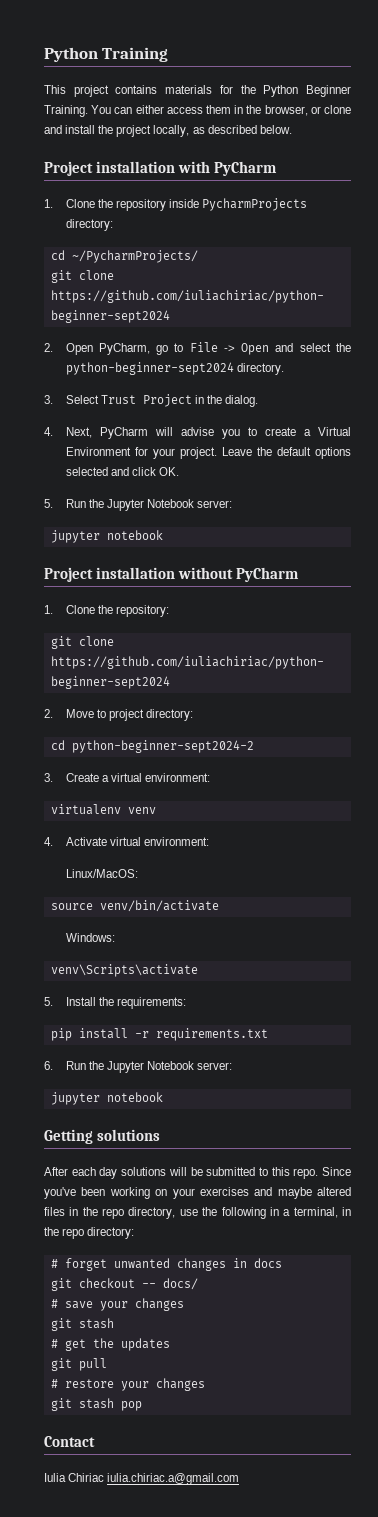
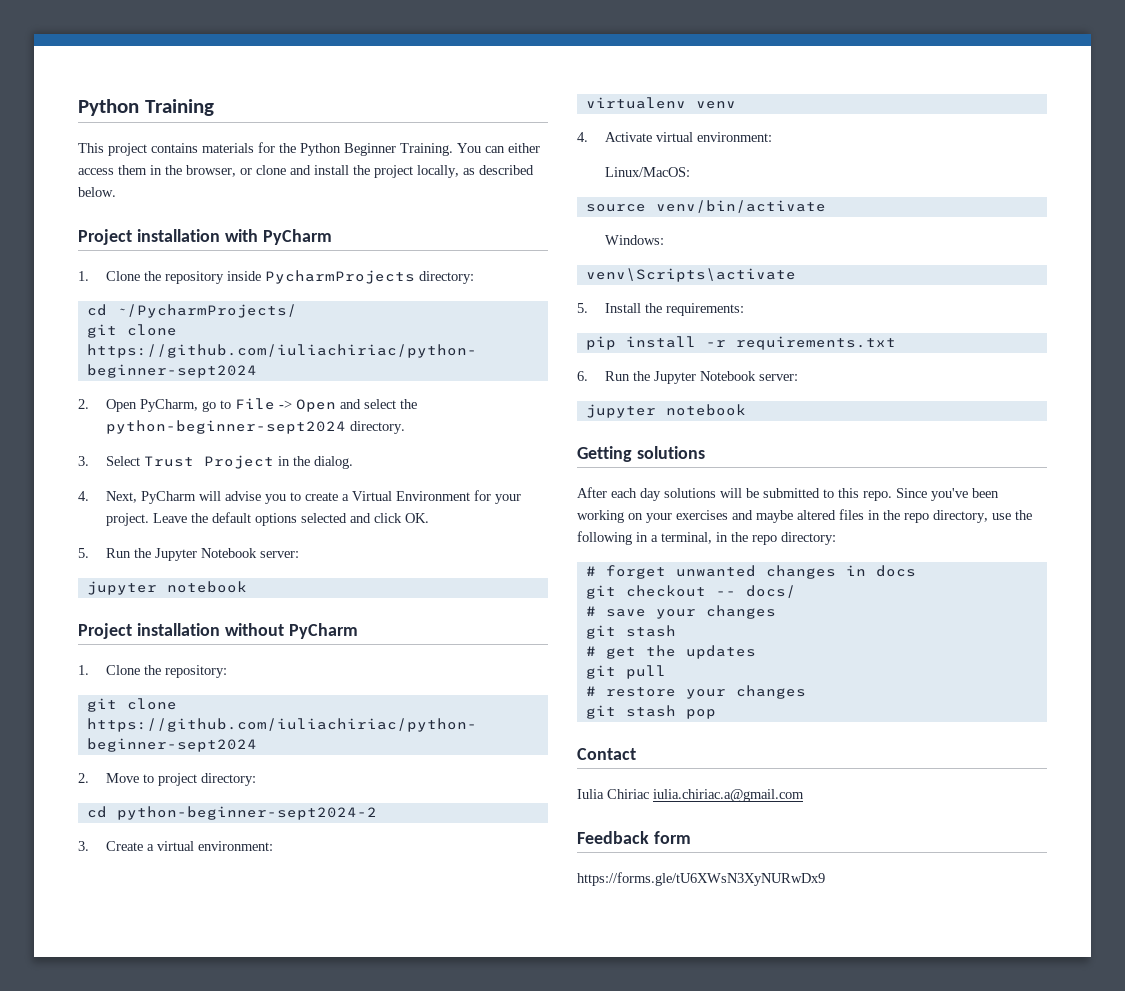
(240, 1479) none -> [577,831,691,844] [577,872,825,886] // Feedback form // https://forms.gle/tU6XWsN3XyNURwDx9

